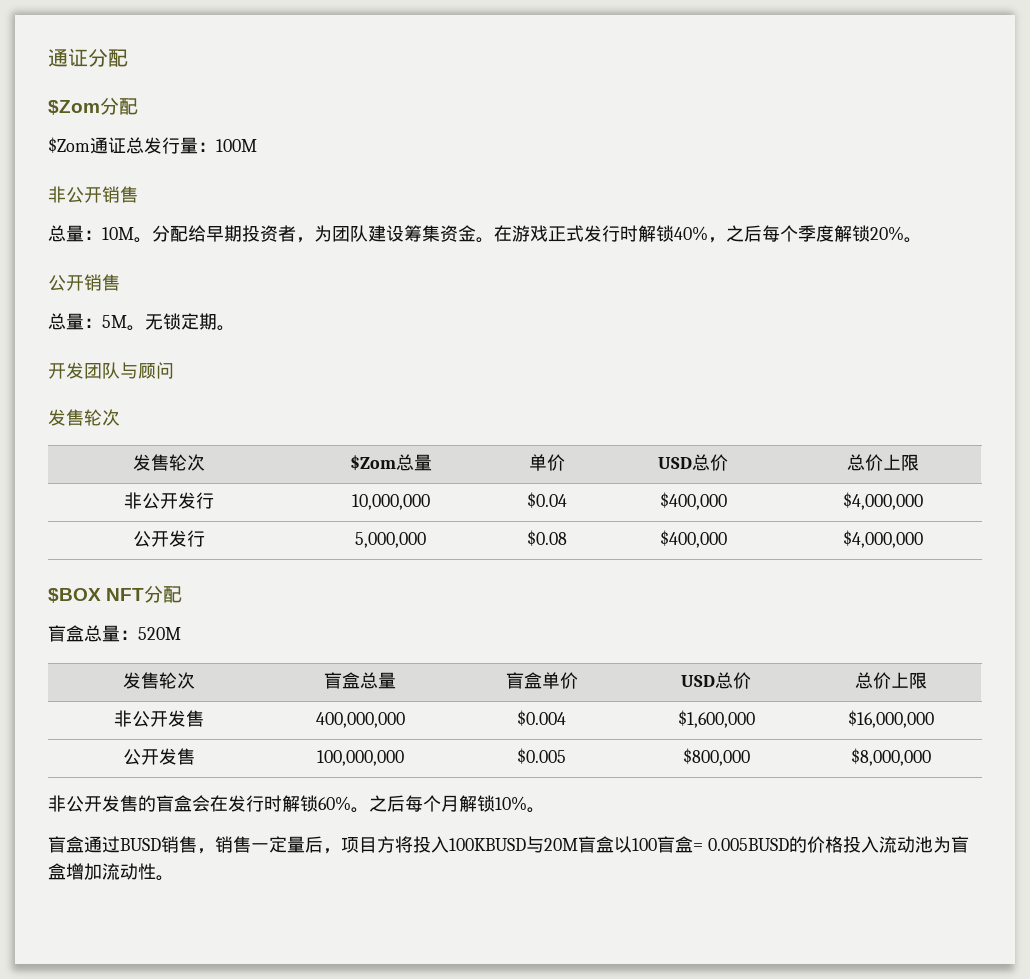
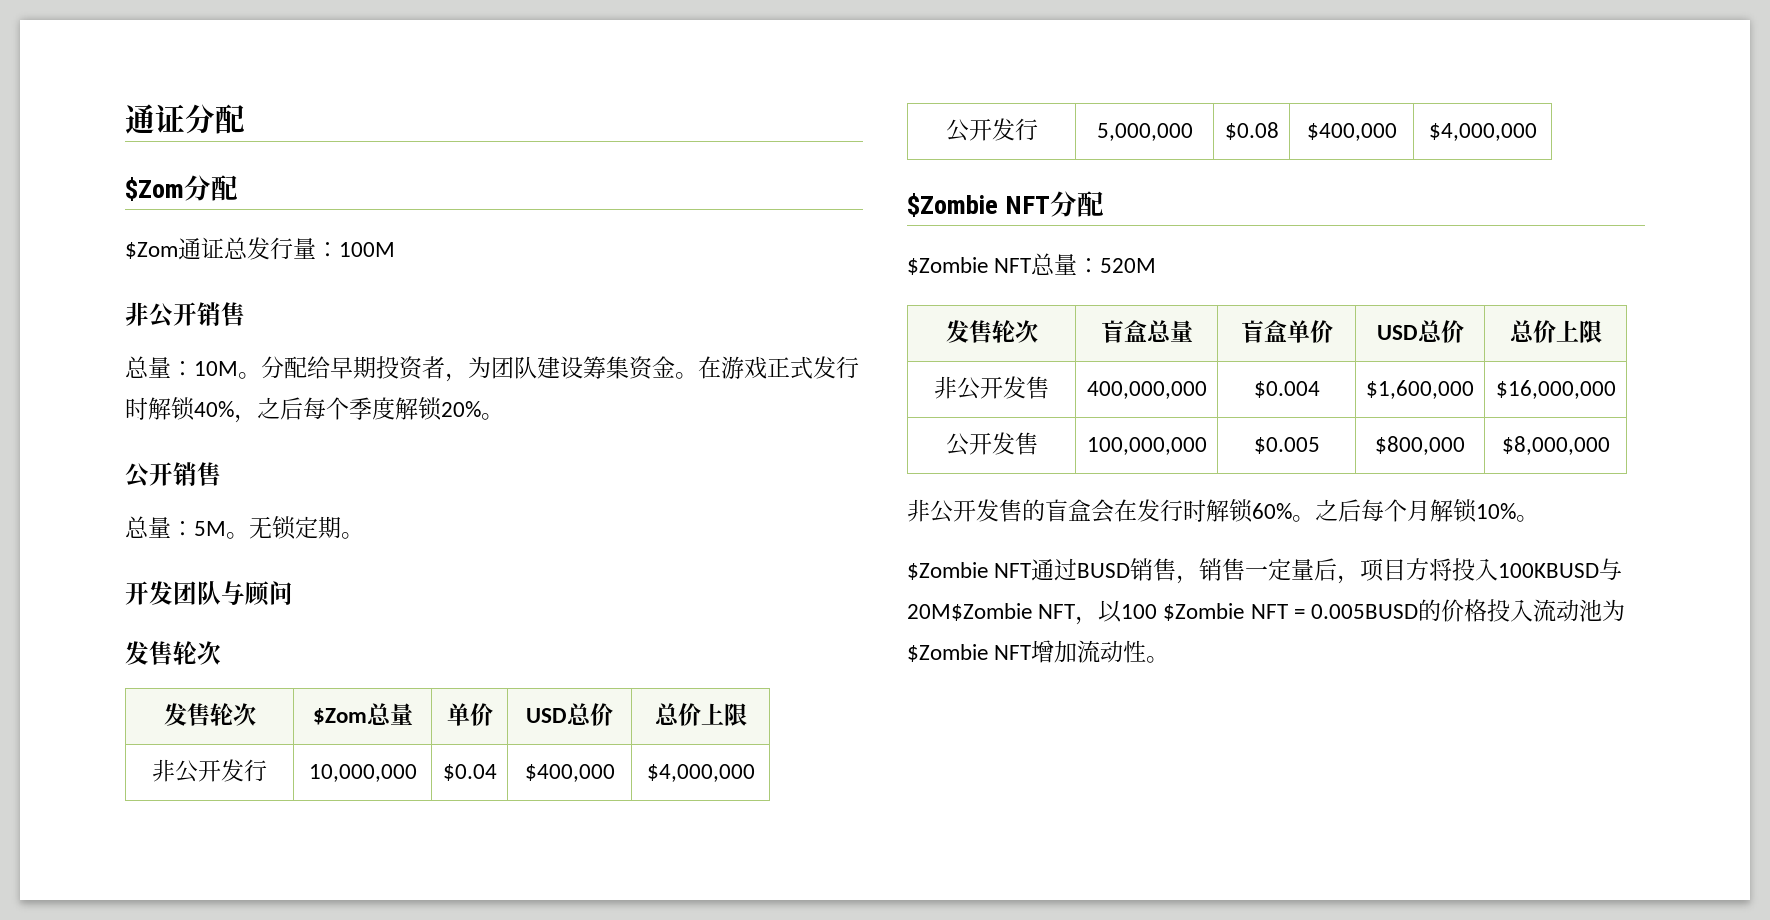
[48,588,101,603] $BOX -> [907,193,998,217] $Zombie
[48,625,84,642] 盲盒 -> [907,257,1032,275] $Zombie NFT
[48,836,84,853] 盲盒 -> [907,562,1032,580] $Zombie NFT
[544,836,693,853] 20M盲盒以100盲盒 -> [907,600,1288,625] 20M$Zombie NFT，以100 $Zombie NFT
[950,836,969,853] [48,863,66,880] 盲盒 -> [907,644,1032,662] $Zombie NFT

